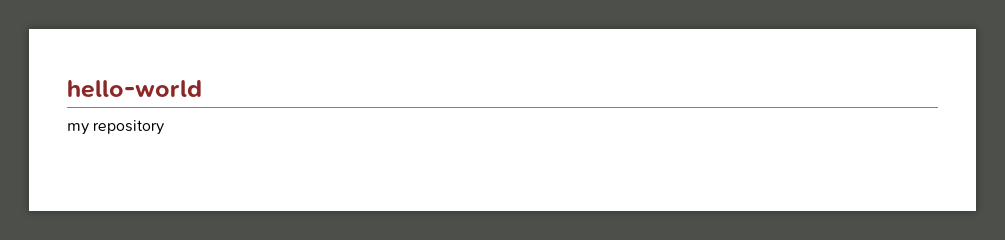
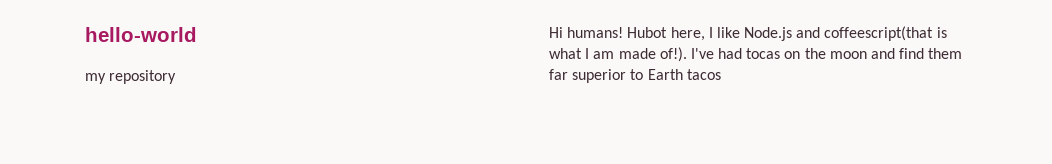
(165, 127) none -> [549,26,947,41] [549,47,963,62] [549,69,721,83] // Hi humans! Hubot here, I like Node.js and coffeescript(that is what I am made of!). I've had tocas on the moon and find them far superior to Earth tacos

